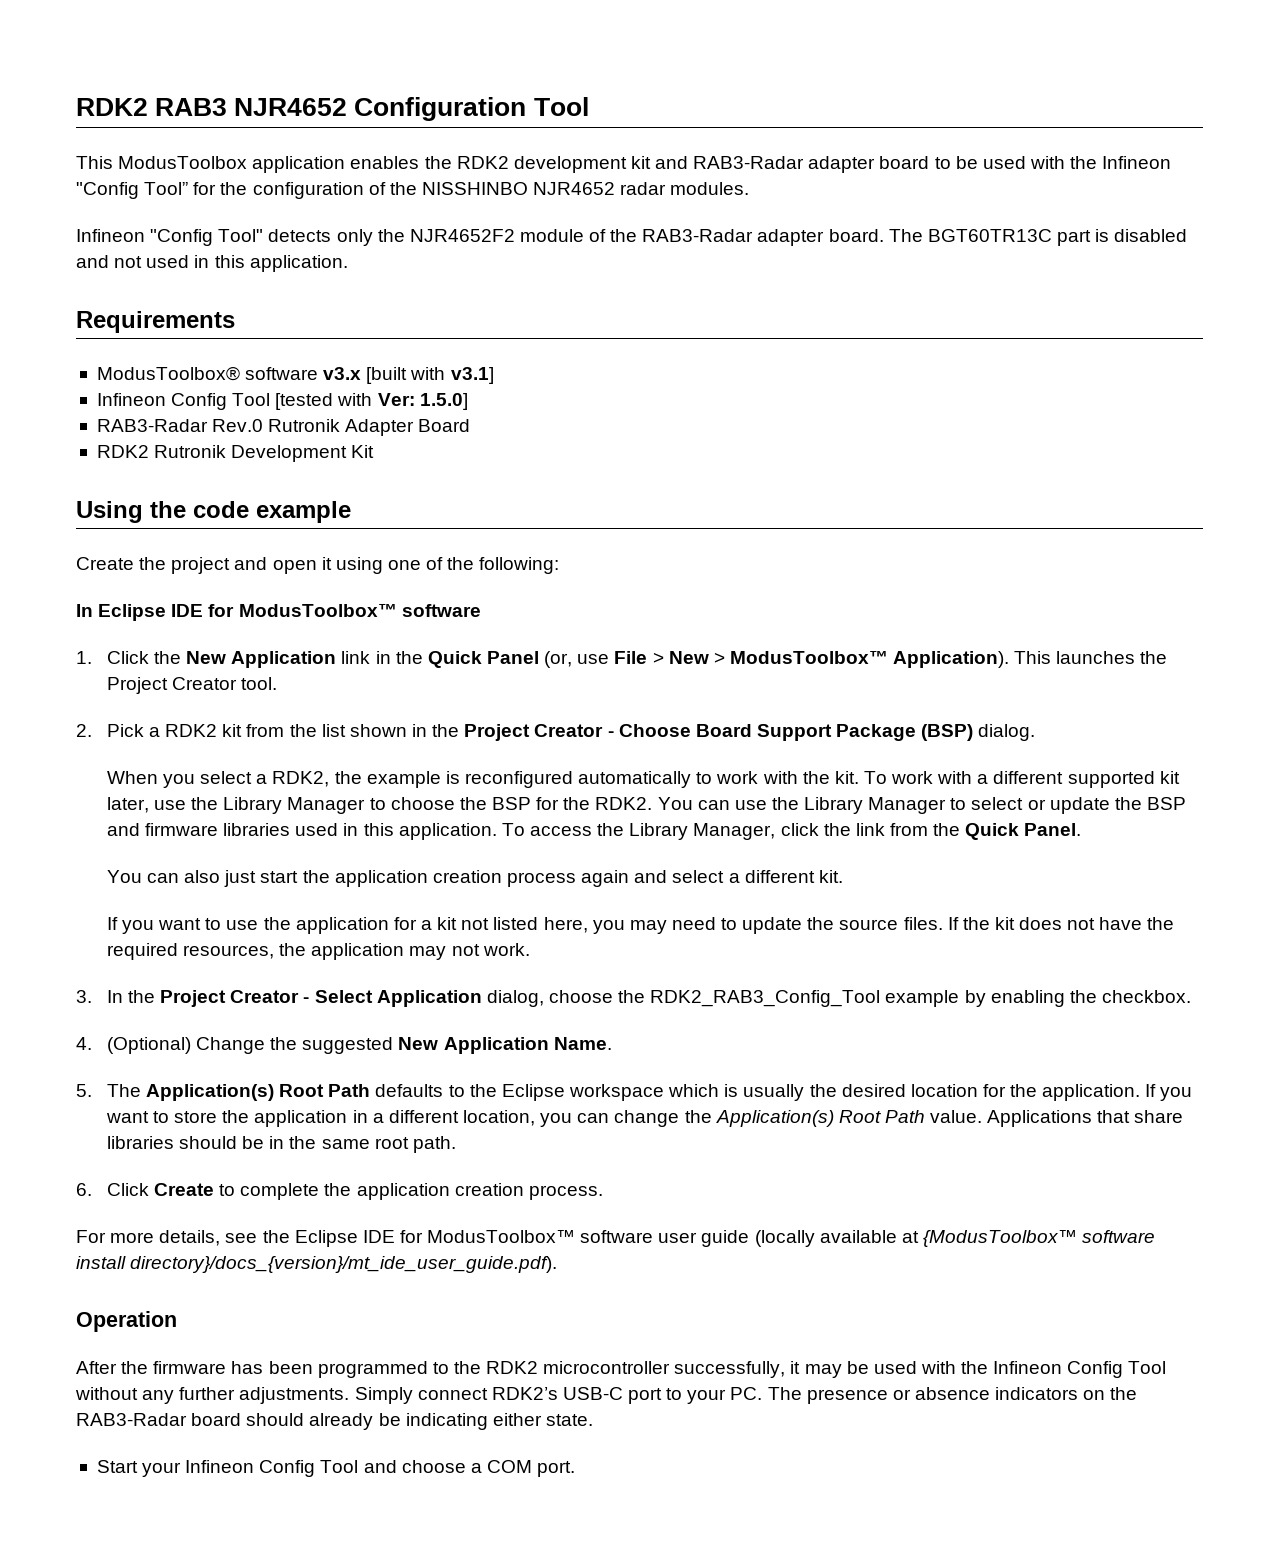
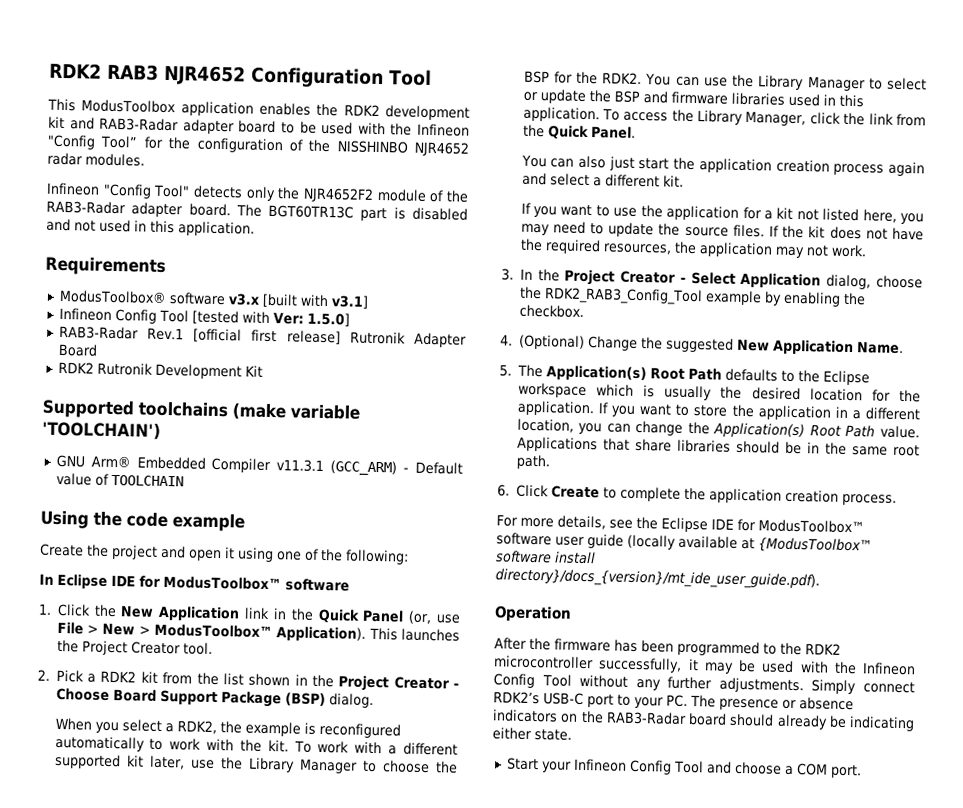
[212,419,264,432] Rev.0 -> [147,327,341,345] Rev.1 [official first release]
(375, 451) none -> [42,399,360,421] [42,421,161,440] [55,454,463,476] [55,472,184,487] // Supported toolchains (make variable 'TOOLCHAIN') // GNU Arm® Embedded Compiler v11.3.1 (GCC_ARM) - Default value of TOOLCHAIN

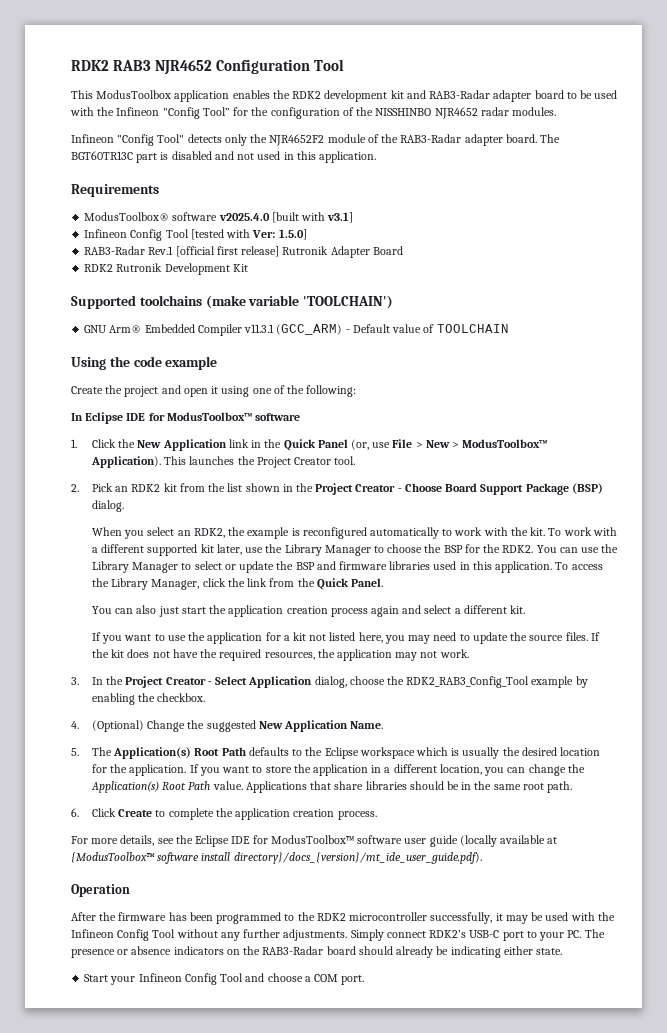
[227,293,260,306] v3.x -> [218,213,270,221] v2025.4.0
[87,673,97,683] a -> [115,486,129,492] an
[164,723,174,733] a -> [177,530,191,536] an

